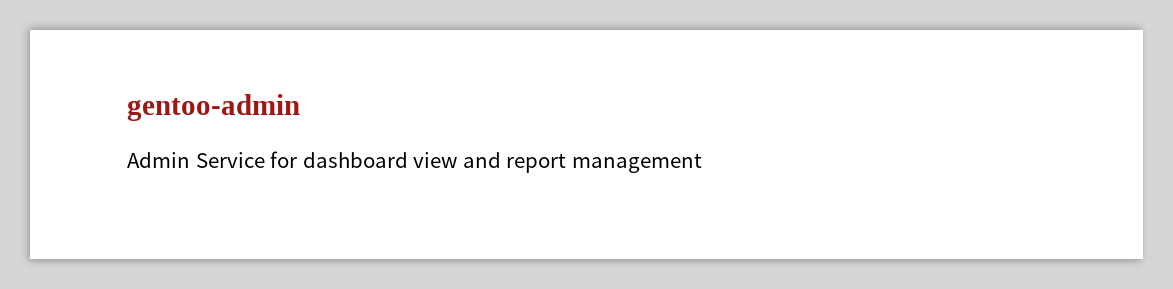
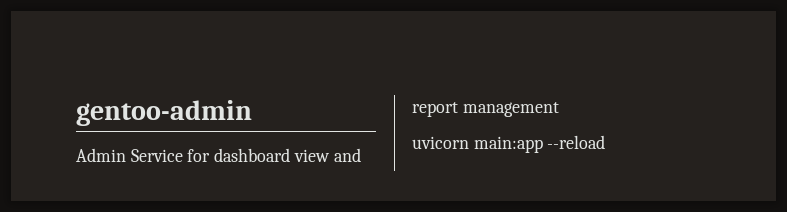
(702, 163) none -> [412,135,606,153] // uvicorn main:app --reload

